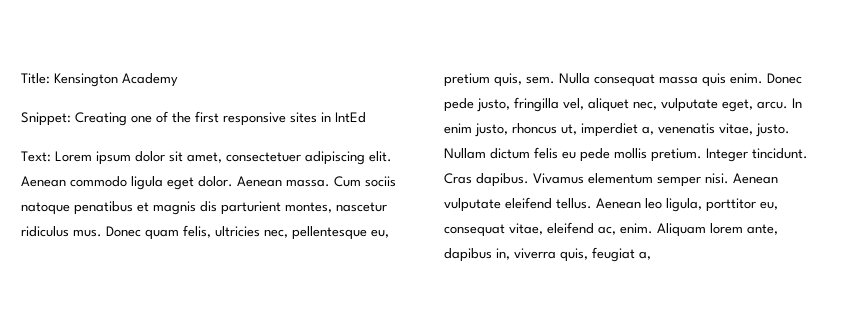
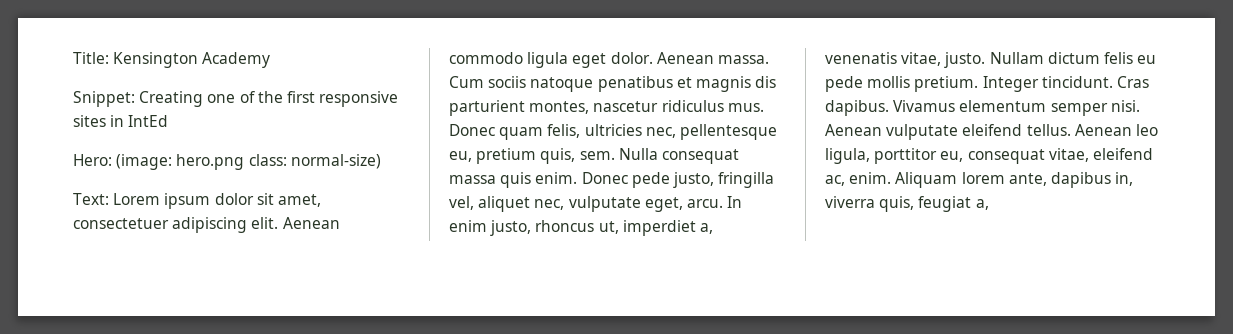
(366, 117) none -> [73,154,381,170] // Hero: (image: hero.png class: normal-size)

